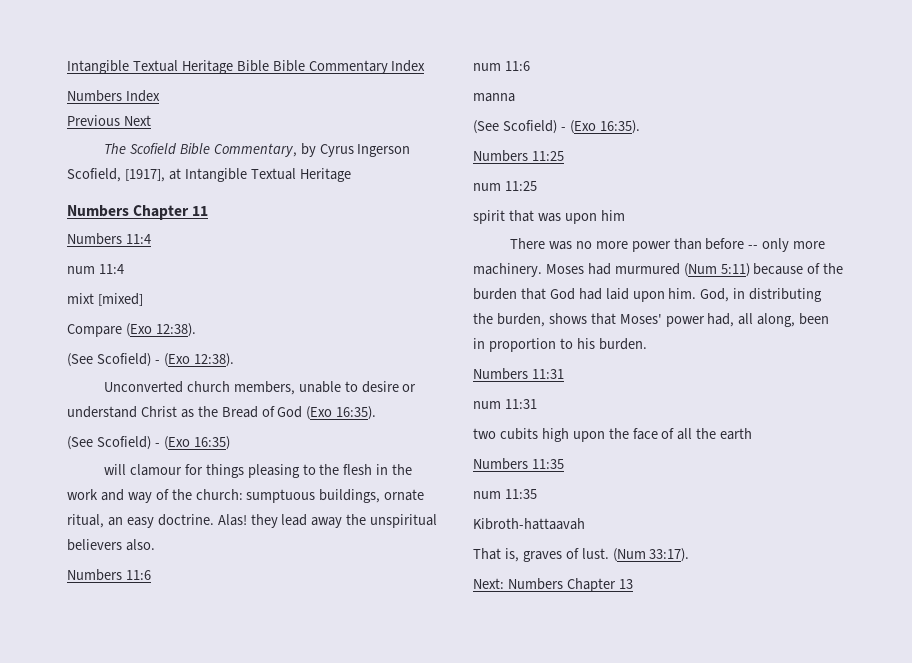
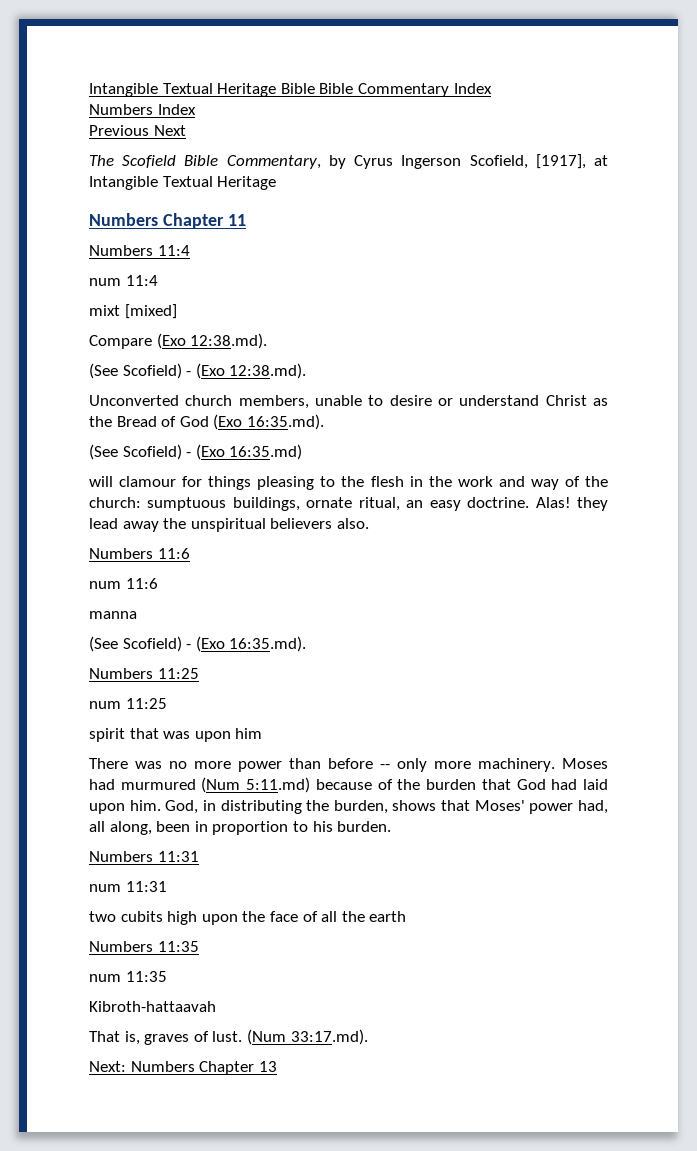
[155,323,196,337] [67,353,234,367] 12:38). // (See Scofield) - (Exo 12:38). -> [190,333,268,349] [89,363,307,379] 12:38.md). // (See Scofield) - (Exo 12:38.md).
[336,406,377,420] [67,436,230,450] 16:35). // (See Scofield) - (Exo 16:35) -> [246,414,324,430] [89,444,303,460] 16:35.md). // (See Scofield) - (Exo 16:35.md)
[599,120,640,134] 16:35). -> [229,636,307,652] 16:35.md).
[720,263,750,277] 5:11) -> [246,777,311,793] 5:11.md)
[649,548,690,562] 33:17). -> [290,1029,368,1045] 33:17.md).

